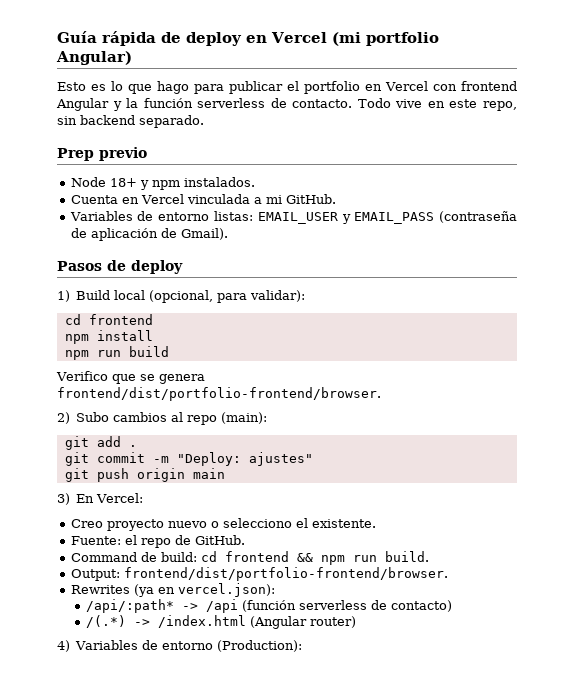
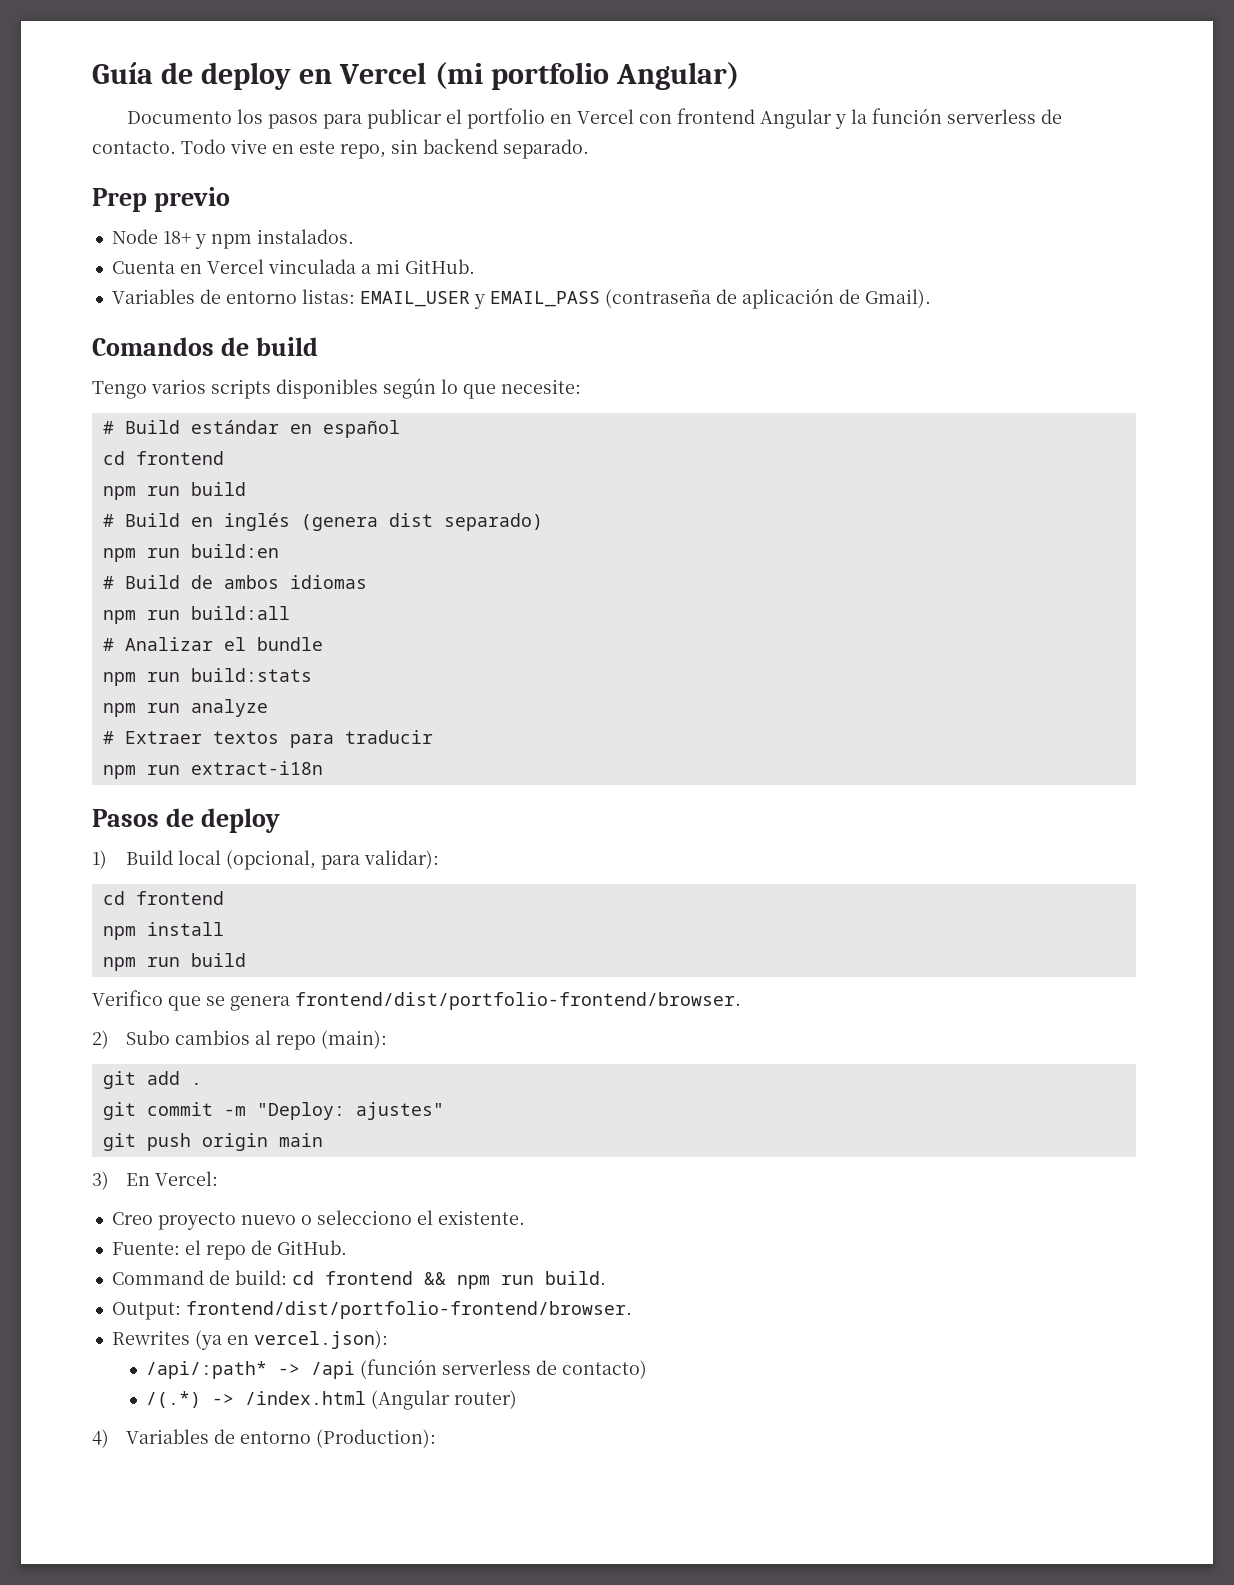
[102,31,156,46] rápida -> (153, 73) none
[57,81,190,94] Esto es lo que hago -> [126,109,318,129] Documento los pasos
(228, 234) none -> [92,337,319,356] [92,378,581,399] [102,420,400,438] [102,451,224,465] [102,482,246,500] [102,513,543,531] [102,544,279,562] [102,575,367,589] [102,606,290,624] [102,637,323,651] [102,668,312,686] [102,699,268,717] [102,730,433,748] [102,761,323,779] // Comandos de build // Tengo varios scripts disponibles según lo que necesite: // # Build estándar en español // cd frontend // npm run build // # Build en inglés (genera dist separado) // npm run build:en // # Build de ambos idiomas // npm run build:all // # Analizar el bundle // npm run build:stats // npm run analyze // # Extraer textos para traducir // npm run extract-i18n

